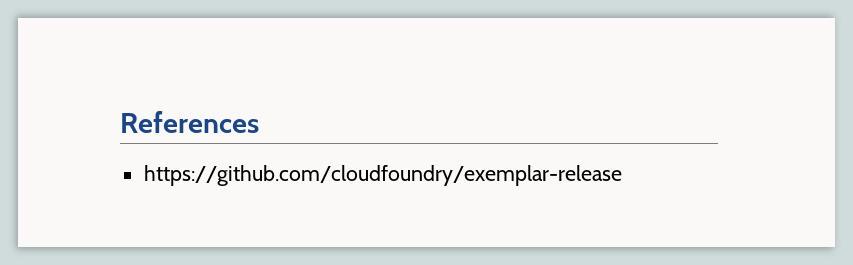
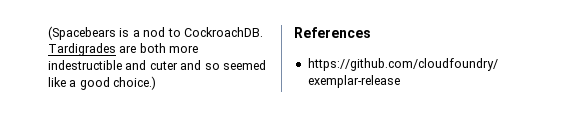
(120, 122) none -> [48,26,263,40] [48,43,199,56] [48,60,266,70] [48,76,157,90] (Spacebears is a nod to CockroachDB. Tardigrades are both more indestructible and cuter and so seemed like a good choice.) //

